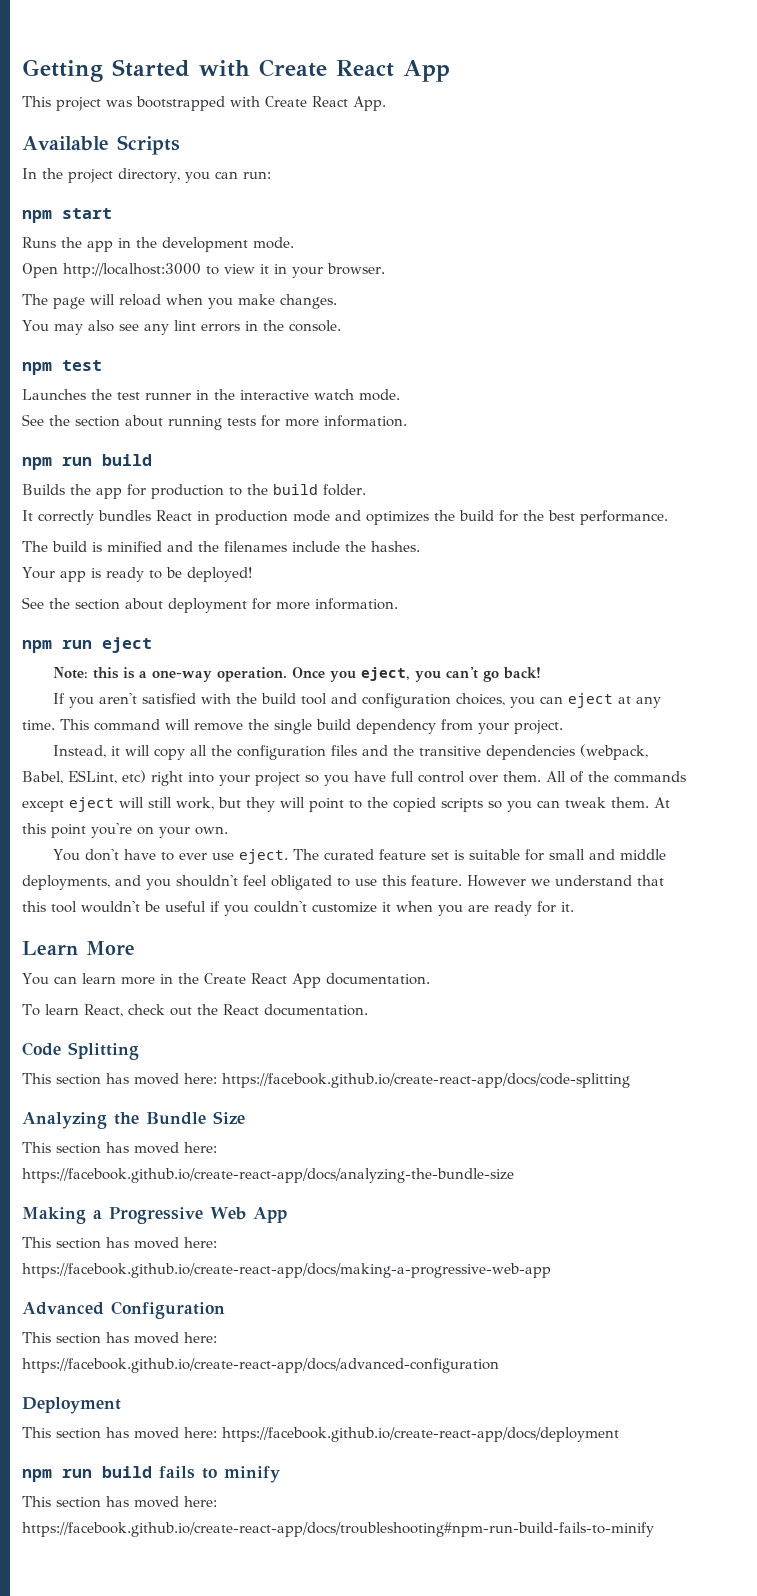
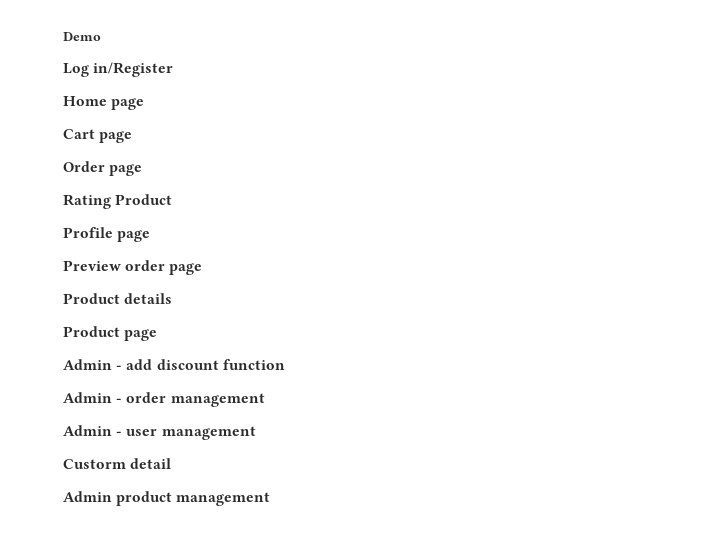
[22,59,450,82] [22,96,386,111] [22,135,180,155] [22,168,271,183] [22,208,112,223] [22,237,294,252] [22,263,385,278] [22,294,337,309] [22,320,341,335] [22,360,102,375] [22,389,400,401] [22,414,407,430] [22,454,152,470] [22,484,366,499] [22,510,668,525] [22,541,420,552] [22,567,252,582] [22,597,398,613] [22,637,152,653] [53,667,542,682] [53,693,662,708] [22,719,563,734] [53,744,649,760] [22,770,686,786] [22,797,670,812] [22,823,228,838] [53,849,667,864] [22,875,664,890] [22,901,574,916] [22,941,135,955] [22,973,430,988] [22,1004,368,1017] [22,1042,139,1060] [22,1073,630,1088] [22,1111,245,1129] [22,1142,217,1154] [22,1168,514,1183] [22,1207,287,1224] [22,1237,217,1249] [22,1263,551,1278] [22,1301,225,1319] [22,1332,217,1344] [22,1358,499,1373] [22,1397,121,1414] [22,1427,619,1442] [22,1466,280,1483] [22,1496,217,1508] [22,1522,654,1537] Getting Started with Create React App // This project was bootstrapped with Create React App. // Available Scripts // In the project directory, you can run: // npm start // Runs the app in the development mode. // Open http://localhost:3000 to view it in your browser. // The page will reload when you make changes. // You may also see any lint errors in the console. // npm test // Launches the test runner in the interactive watch mode. // See the section about running tests for more information. // npm run build // Builds the app for production to the build folder. // It correctly bundles React in production mode and optimizes the build for the best performance. // The build is minified and the filenames include the hashes. // Your app is ready to be deployed! // See the section about deployment for more information. // npm run eject // Note: this is a one-way operation. Once you eject, you can't go back! // If you aren't satisfied with the build tool and configuration choices, you can eject at any time. This command will remove the single build dependency from your project. // Instead, it will copy all the configuration files and the transitive dependencies (webpack, Babel, ESLint, etc) right into your project so you have full control over them. All of the commands except eject will still work, but they will point to the copied scripts so you can tweak them. At this point you're on your own. // You don't have to ever use eject. The curated feature set is suitable for small and middle deployments, and you shouldn't feel obligated to use this feature. However we understand that this tool wouldn't be useful if you couldn't customize it when you are ready for it. // Learn More // You can learn more in the Create React App documentation. // To learn React, check out the React documentation. // Code Splitting // This section has moved here: https://facebook.github.io/create-react-app/docs/code-splitting // Analyzing the Bundle Size // This section has moved here: https://facebook.github.io/create-react-app/docs/analyzing-the-bundle-size // Making a Progressive Web App // This section has moved here: https://facebook.github.io/create-react-app/docs/making-a-progressive-web-app // Advanced Configuration // This section has moved here: https://facebook.github.io/create-react-app/docs/advanced-configuration // Deployment // This section has moved here: https://facebook.github.io/create-react-app/docs/deployment // npm run build fails to minify // This section has moved here: https://facebook.github.io/create-react-app/docs/troubleshooting#npm-run-build-fails-to-minify -> [63,32,101,41] [63,62,174,77] [63,96,145,110] [63,129,133,143] [63,161,143,176] [63,194,173,209] [63,227,151,242] [63,260,203,275] [63,293,173,304] [63,326,158,341] [63,359,285,370] [63,392,265,407] [63,425,256,440] [63,458,172,469] [63,491,271,506] Demo // Log in/Register // Home page // Cart page // Order page // Rating Product // Profile page // Preview order page // Product details // Product page // Admin - add discount function // Admin - order management // Admin - user management // Custorm detail // Admin product management

